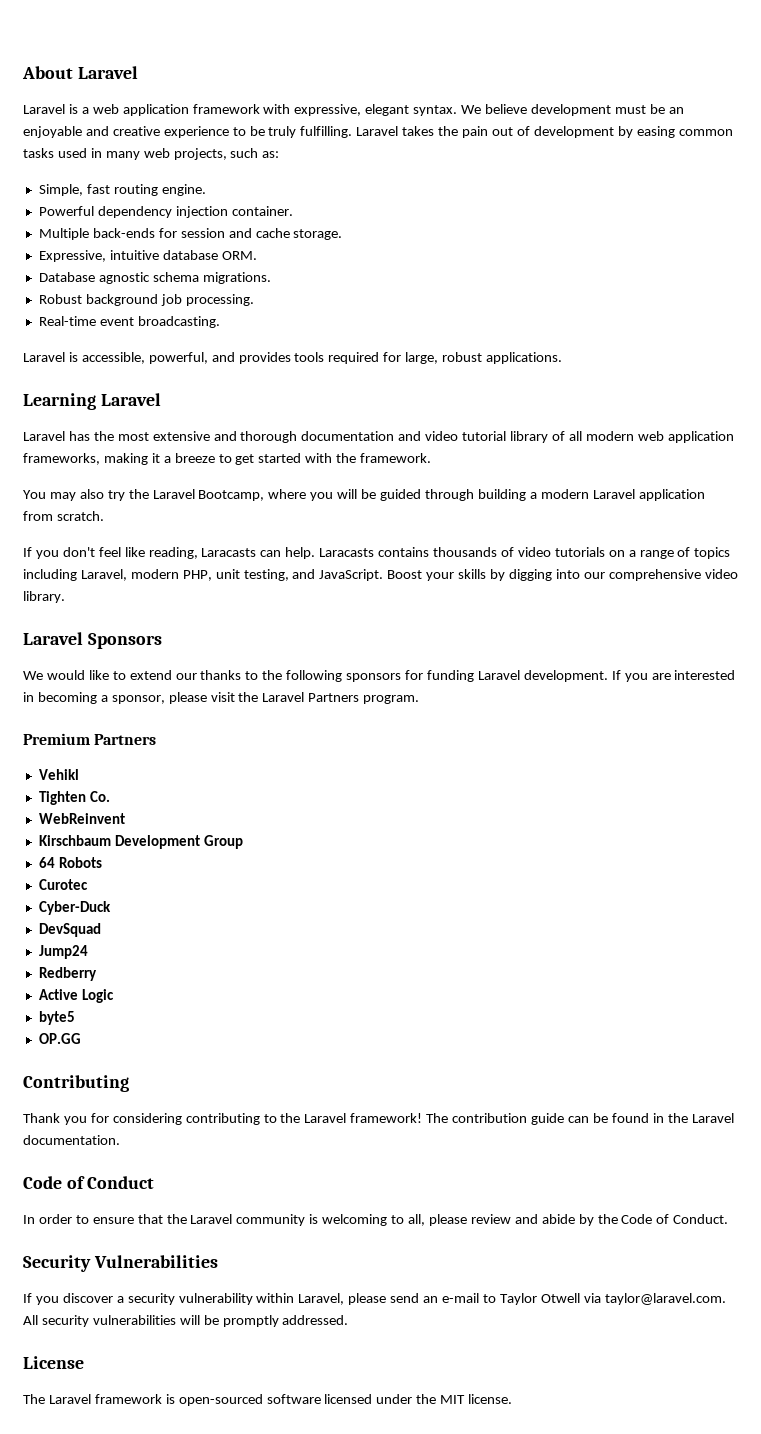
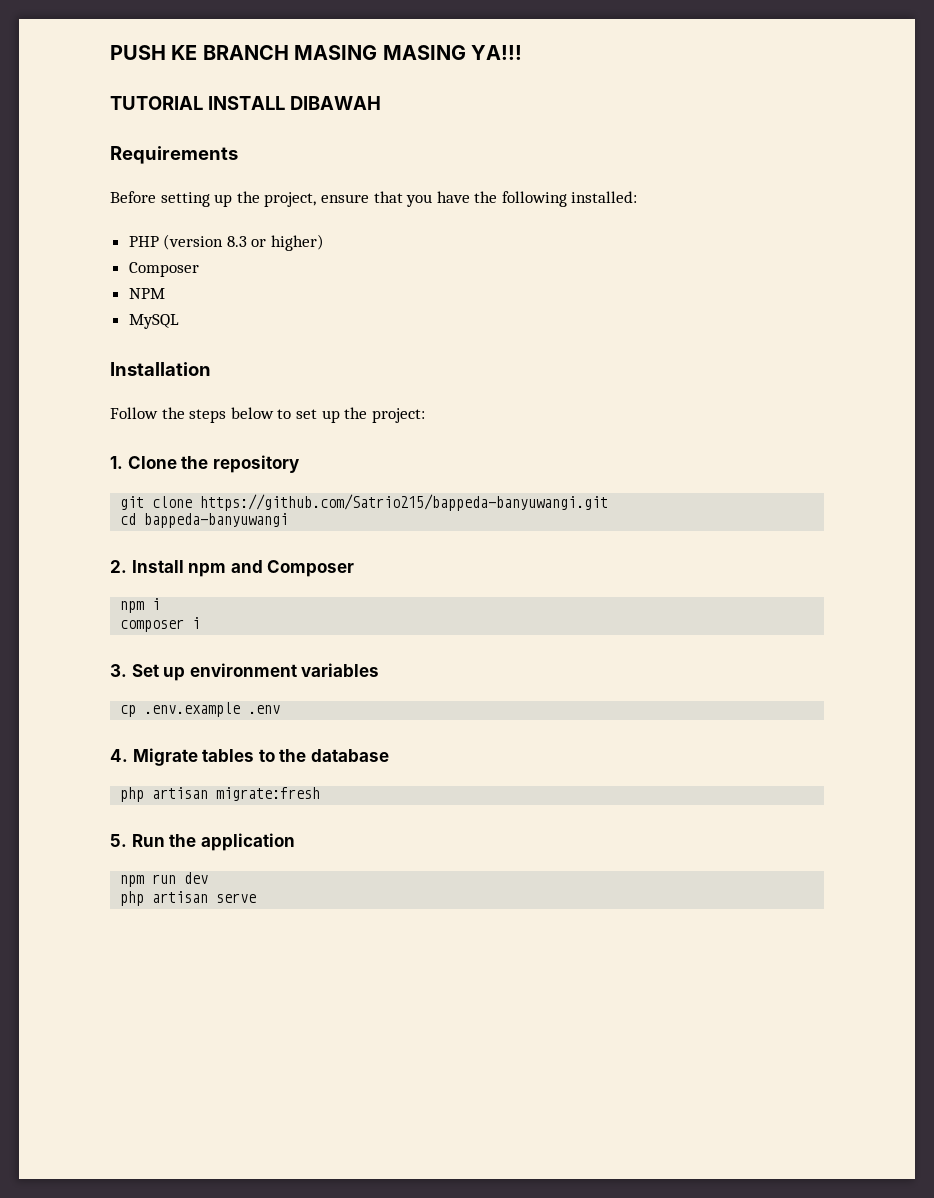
[22,66,138,79] [23,104,684,116] [23,126,733,138] [23,148,280,160] [38,184,206,196] [38,206,293,218] [38,228,343,240] [38,250,257,262] [38,272,271,284] [38,294,254,306] [38,316,220,328] [23,352,563,364] [23,393,161,410] [23,431,734,443] [23,453,432,465] [23,489,705,501] [23,511,104,521] [23,547,731,559] [23,569,738,581] [23,591,65,603] [23,632,162,649] [23,670,736,682] [23,692,420,704] [23,733,157,745] [38,769,79,780] [38,791,110,805] [38,813,125,824] [38,835,243,849] [38,857,102,868] [38,879,88,890] [38,901,111,915] [38,923,101,937] [38,945,88,959] [38,967,97,981] [38,989,114,1003] [38,1011,75,1025] [38,1033,81,1044] [23,1075,129,1092] [23,1113,734,1125] [23,1135,120,1145] [23,1176,155,1189] [23,1214,729,1226] [23,1255,218,1272] [23,1293,726,1305] [23,1315,349,1327] [23,1356,84,1369] [23,1394,513,1406] About Laravel // Laravel is a web application framework with expressive, elegant syntax. We believe development must be an enjoyable and creative experience to be truly fulfilling. Laravel takes the pain out of development by easing common tasks used in many web projects, such as: // Simple, fast routing engine. // Powerful dependency injection container. // Multiple back-ends for session and cache storage. // Expressive, intuitive database ORM. // Database agnostic schema migrations. // Robust background job processing. // Real-time event broadcasting. // Laravel is accessible, powerful, and provides tools required for large, robust applications. // Learning Laravel // Laravel has the most extensive and thorough documentation and video tutorial library of all modern web application frameworks, making it a breeze to get started with the framework. // You may also try the Laravel Bootcamp, where you will be guided through building a modern Laravel application from scratch. // If you don't feel like reading, Laracasts can help. Laracasts contains thousands of video tutorials on a range of topics including Laravel, modern PHP, unit testing, and JavaScript. Boost your skills by digging into our comprehensive video library. // Laravel Sponsors // We would like to extend our thanks to the following sponsors for funding Laravel development. If you are interested in becoming a sponsor, please visit the Laravel Partners program. // Premium Partners // Vehikl // Tighten Co. // WebReinvent // Kirschbaum Development Group // 64 Robots // Curotec // Cyber-Duck // DevSquad // Jump24 // Redberry // Active Logic // byte5 // OP.GG // Contributing // Thank you for considering contributing to the Laravel framework! The contribution guide can be found in the Laravel documentation. // Code of Conduct // In order to ensure that the Laravel community is welcoming to all, please review and abide by the Code of Conduct. // Security Vulnerabilities // If you discover a security vulnerability within Laravel, please send an e-mail to Taylor Otwell via taylor@laravel.com. All security vulnerabilities will be promptly addressed. // License // The Laravel framework is open-sourced software licensed under the MIT license. -> [110,45,522,60] [110,96,381,110] [110,146,238,164] [110,191,638,207] [128,234,325,251] [128,262,199,277] [128,288,165,299] [128,314,179,329] [110,362,211,376] [110,407,425,423] [110,455,299,473] [120,494,609,511] [120,513,289,528] [110,560,355,577] [120,598,161,613] [120,617,201,632] [110,663,380,681] [120,702,281,717] [110,748,389,766] [120,787,321,802] [110,833,295,851] [120,872,209,887] [120,891,257,906] PUSH KE BRANCH MASING MASING YA!!! // TUTORIAL INSTALL DIBAWAH // Requirements // Before setting up the project, ensure that you have the following installed: // PHP (version 8.3 or higher) // Composer // NPM // MySQL // Installation // Follow the steps below to set up the project: // 1. Clone the repository // git clone https://github.com/Satrio215/bappeda-banyuwangi.git // cd bappeda-banyuwangi // 2. Install npm and Composer // npm i // composer i // 3. Set up environment variables // cp .env.example .env // 4. Migrate tables to the database // php artisan migrate:fresh // 5. Run the application // npm run dev // php artisan serve

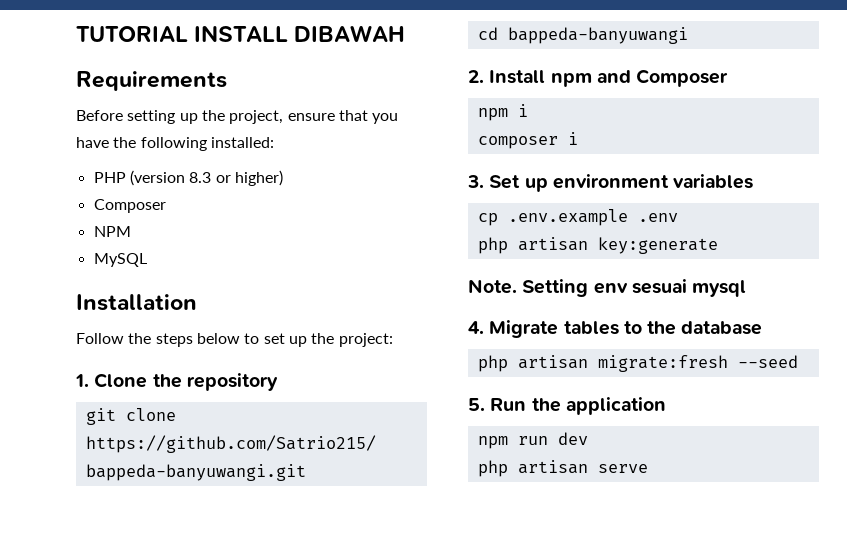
[110,45,522,60] PUSH KE BRANCH MASING MASING YA!!! // -> (76, 34) none
(281, 709) none -> [477,237,718,254] [468,279,747,297] // php artisan key:generate // Note. Setting env sesuai mysql
(321, 794) none -> [737,355,798,368] --seed

